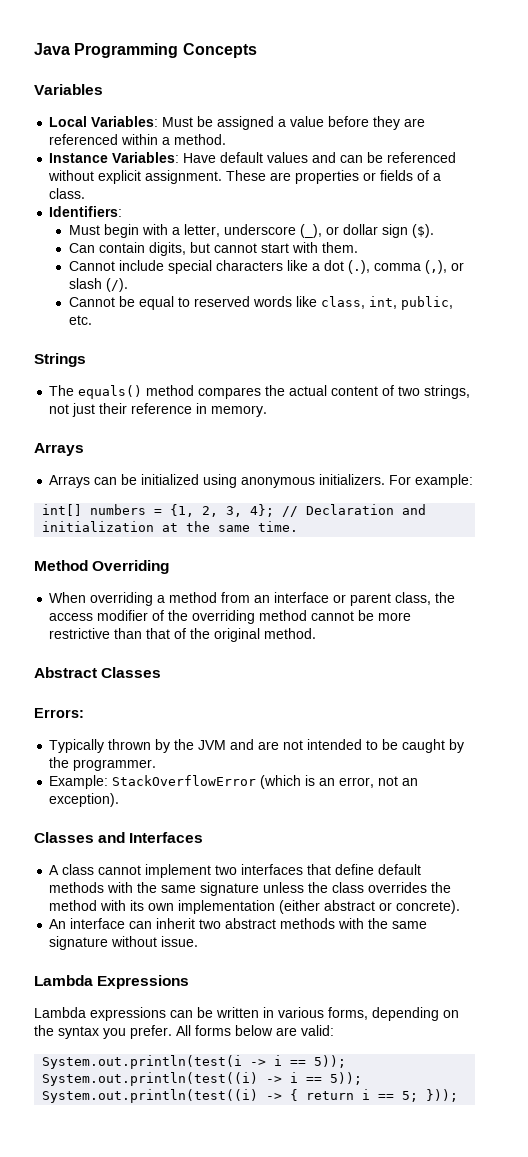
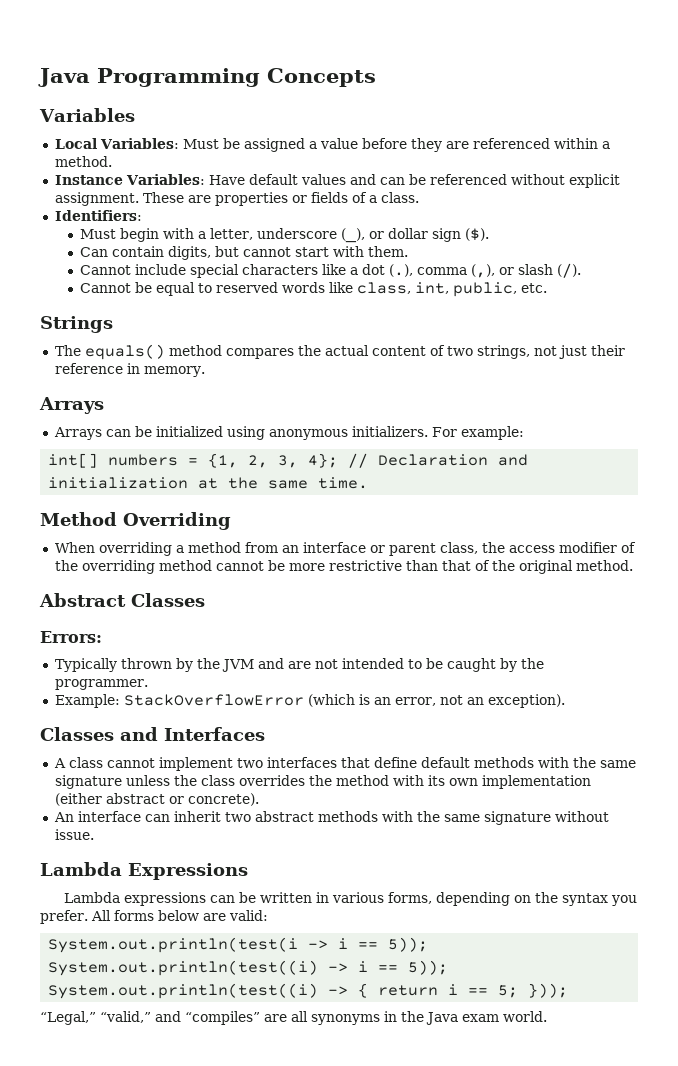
(459, 1095) none -> [40,1011,547,1025] // “Legal,” “valid,” and “compiles” are all synonyms in the Java exam world.

